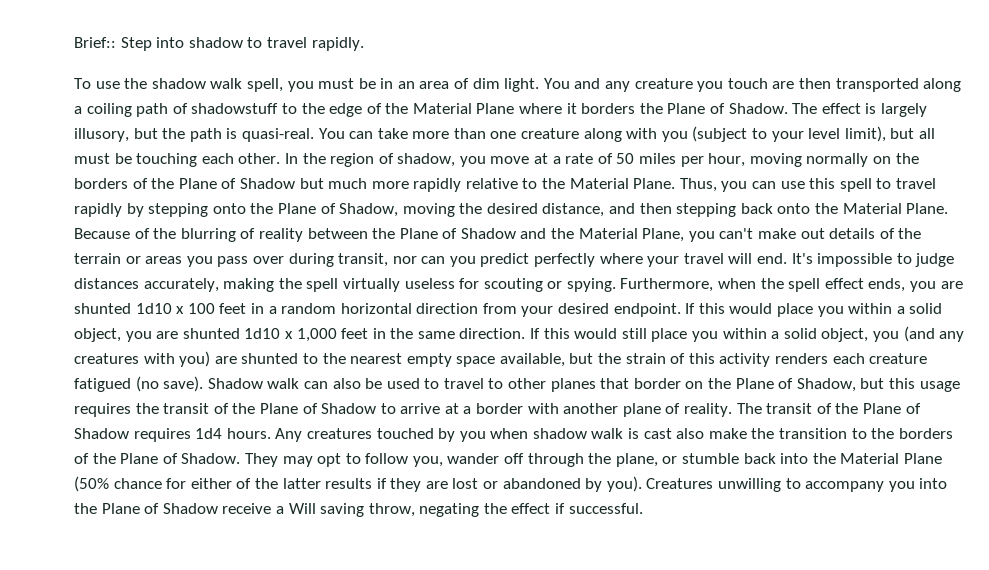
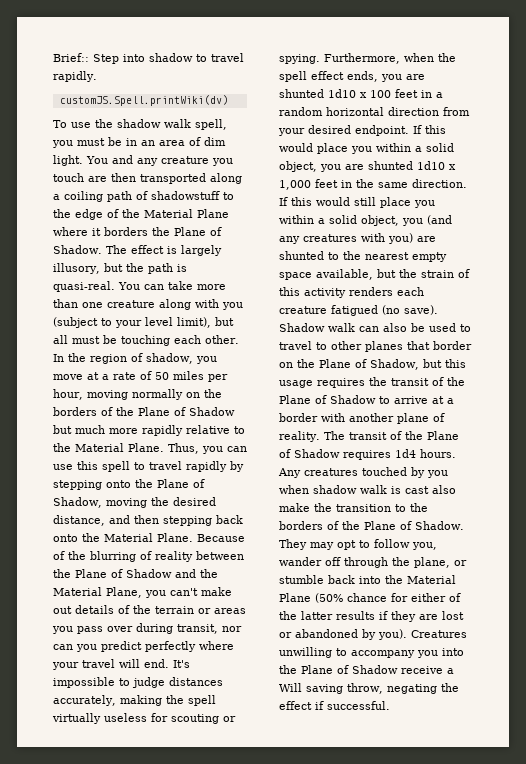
(364, 44) none -> [59,95,228,106] // customJS.Spell.printWiki(dv)

